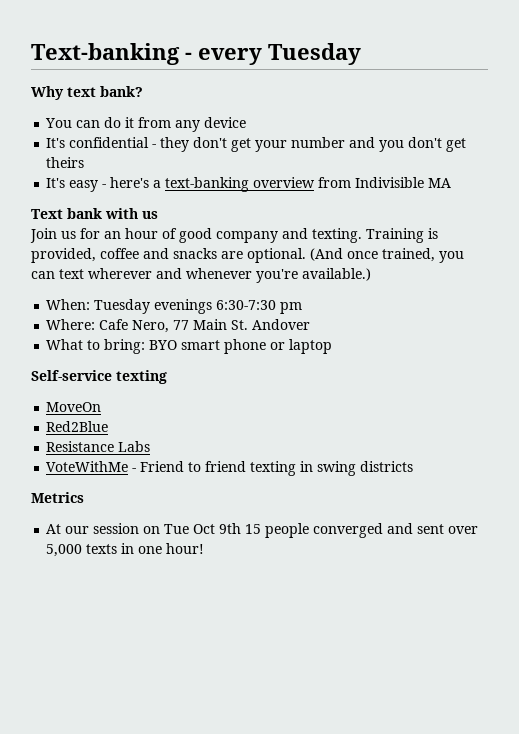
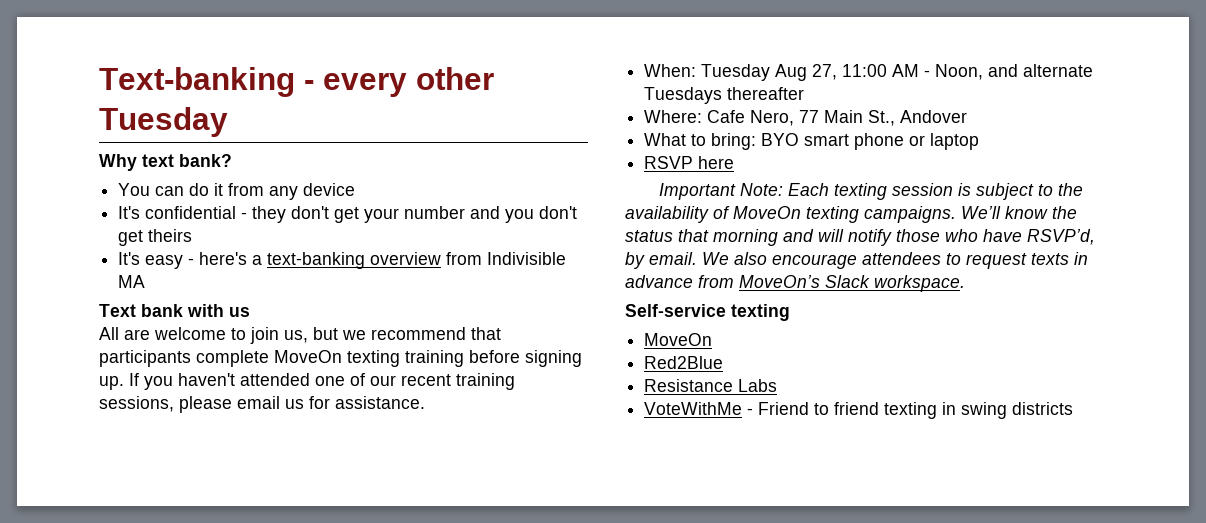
(262, 56) none -> [416,67,494,90] other
[30,228,438,243] [31,248,464,263] [31,268,371,283] [46,299,303,314] Join us for an hour of good company and texting. Training is provided, coffee and snacks are optional. (And once trained, you can text wherever and whenever you're available.) // When: Tuesday evenings 6:30-7:30 pm -> [99,327,501,344] [99,350,582,367] [99,373,515,390] [99,396,425,413] [644,64,1094,81] [644,87,805,104] All are welcome to join us, but we recommend that participants complete MoveOn texting training before signing up. If you haven't attended one of our recent training sessions, please email us for assistance. // When: Tuesday Aug 27, 11:00 AM - Noon, and alternate Tuesdays thereafter
[231,320,249,330] St. -> [868,110,896,126] St.,
(333, 346) none -> [644,156,735,169] [659,183,1084,200] [625,206,1077,223] [625,229,1095,246] [625,252,1088,269] [625,275,965,292] // RSVP here // Important Note: Each texting session is subject to the availability of MoveOn texting campaigns. We’ll know the status that morning and will notify those who have RSVP’d, by email. We also encourage attendees to request texts in advance from MoveOn’s Slack workspace.
[31,492,84,503] [46,523,479,538] [46,543,205,557] // Metrics // At our session on Tue Oct 9th 15 people converged and sent over 5,000 texts in one hour! -> (1074, 408) none

